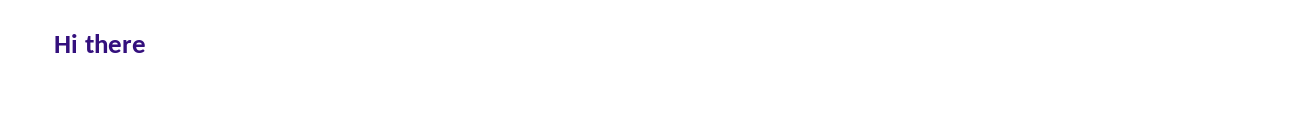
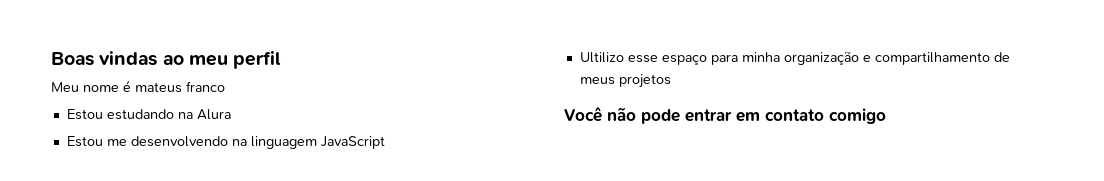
[54,34,147,53] Hi there -> [51,51,282,69] [51,80,225,93] [66,109,231,120] [66,136,385,149] [579,51,1010,65] [579,74,671,88] [564,107,886,124] Boas vindas ao meu perfil // Meu nome é mateus franco // Estou estudando na Alura // Estou me desenvolvendo na linguagem JavaScript // Ultilizo esse espaço para minha organização e compartilhamento de meus projetos // Você não pode entrar em contato comigo

